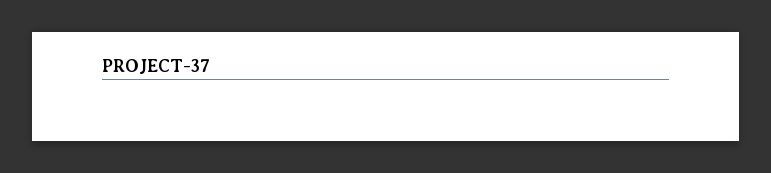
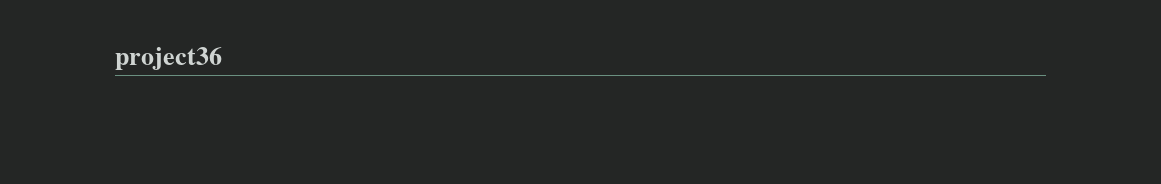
[102,59,210,74] PROJECT-37 -> [115,47,222,70] project36

